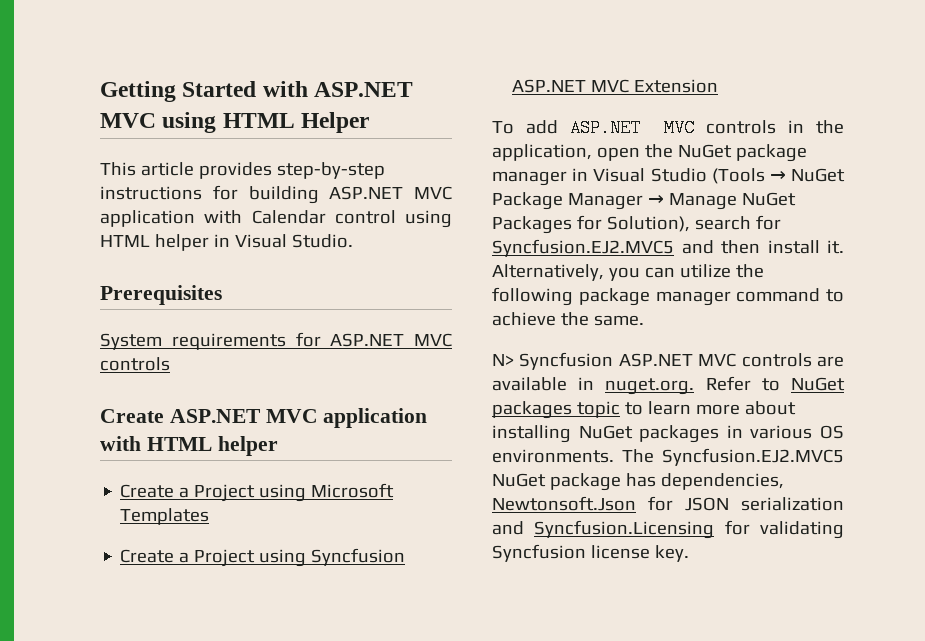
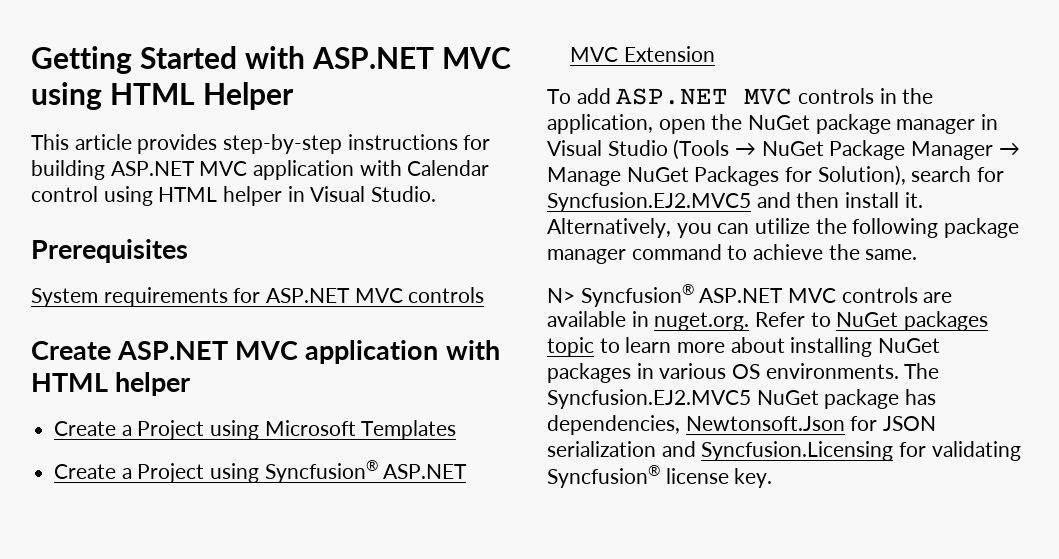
[311,548,406,566] Syncfusion -> [264,460,378,483] Syncfusion®
[519,352,614,370] Syncfusion -> [580,284,694,307] Syncfusion®
[492,544,586,562] Syncfusion -> [547,465,660,488] Syncfusion®

